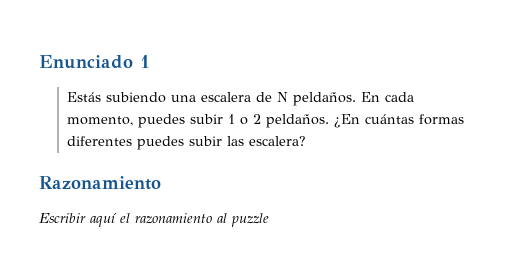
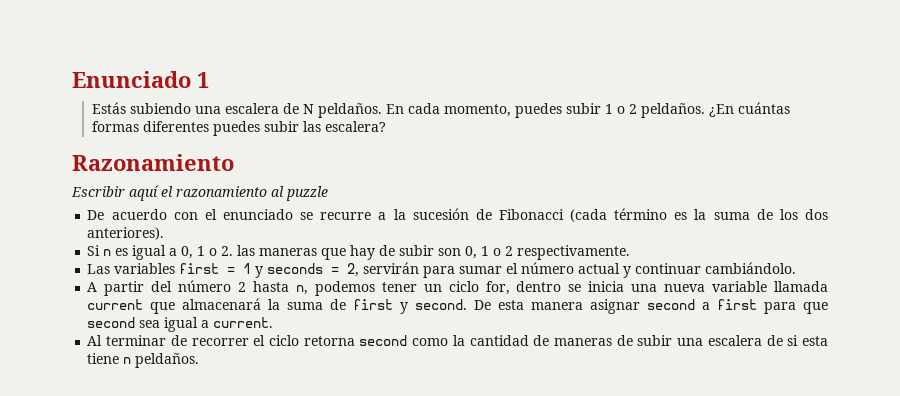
(269, 220) none -> [87,208,829,222] [87,227,165,240] [87,245,631,260] [87,262,797,278] [87,280,828,296] [87,298,829,314] [87,317,274,332] [87,335,829,346] [87,353,200,368] // De acuerdo con el enunciado se recurre a la sucesión de Fibonacci (cada término es la suma de los dos anteriores). // Si n es igual a 0, 1 o 2. las maneras que hay de subir son 0, 1 o 2 respectivamente. // Las variables first = 1 y seconds = 2, servirán para sumar el número actual y continuar cambiándolo. // A partir del número 2 hasta n, podemos tener un ciclo for, dentro se inicia una nueva variable llamada current que almacenará la suma de first y second. De esta manera asignar second a first para que second sea igual a current. // Al terminar de recorrer el ciclo retorna second como la cantidad de maneras de subir una escalera de si esta tiene n peldaños.

